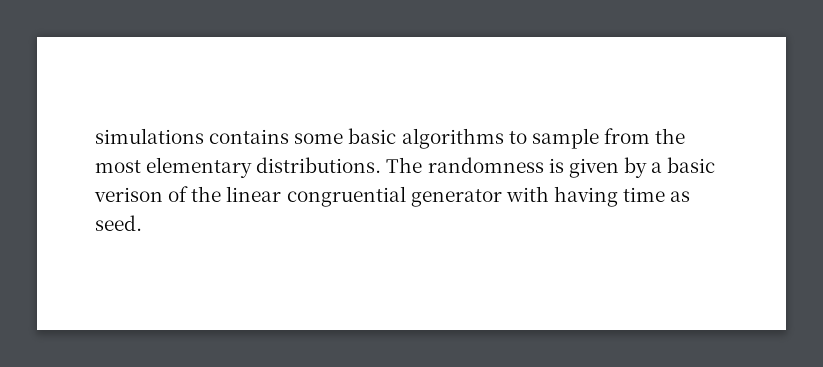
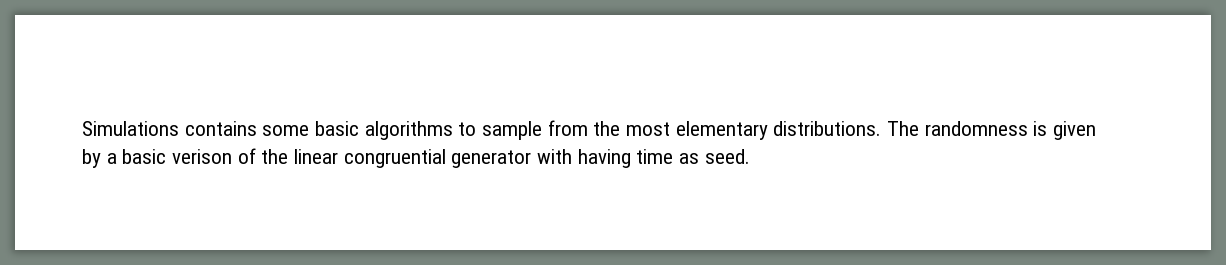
[95,128,204,144] simulations -> [82,121,179,136] Simulations

